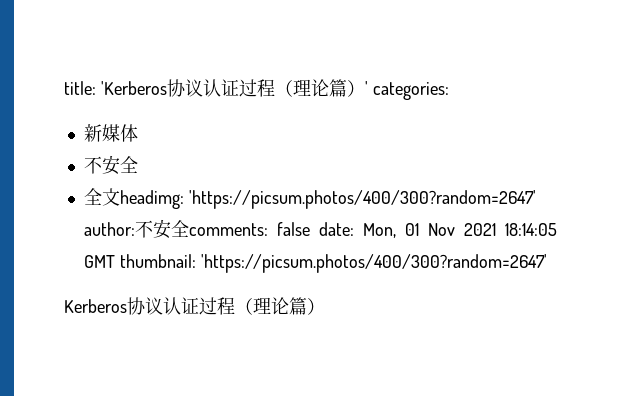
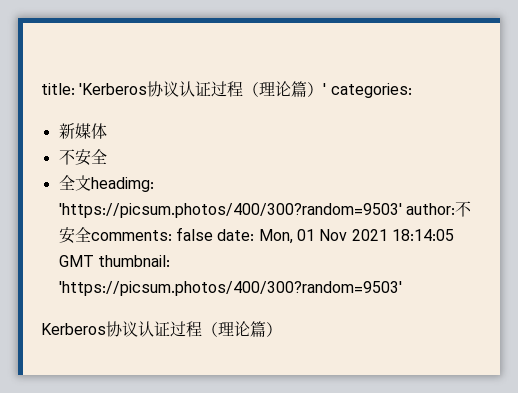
[188,190,536,209] 'https://picsum.photos/400/300?random=2647' -> [58,203,402,218] 'https://picsum.photos/400/300?random=9503'
[200,254,548,273] 'https://picsum.photos/400/300?random=2647' -> [58,281,402,296] 'https://picsum.photos/400/300?random=9503'

